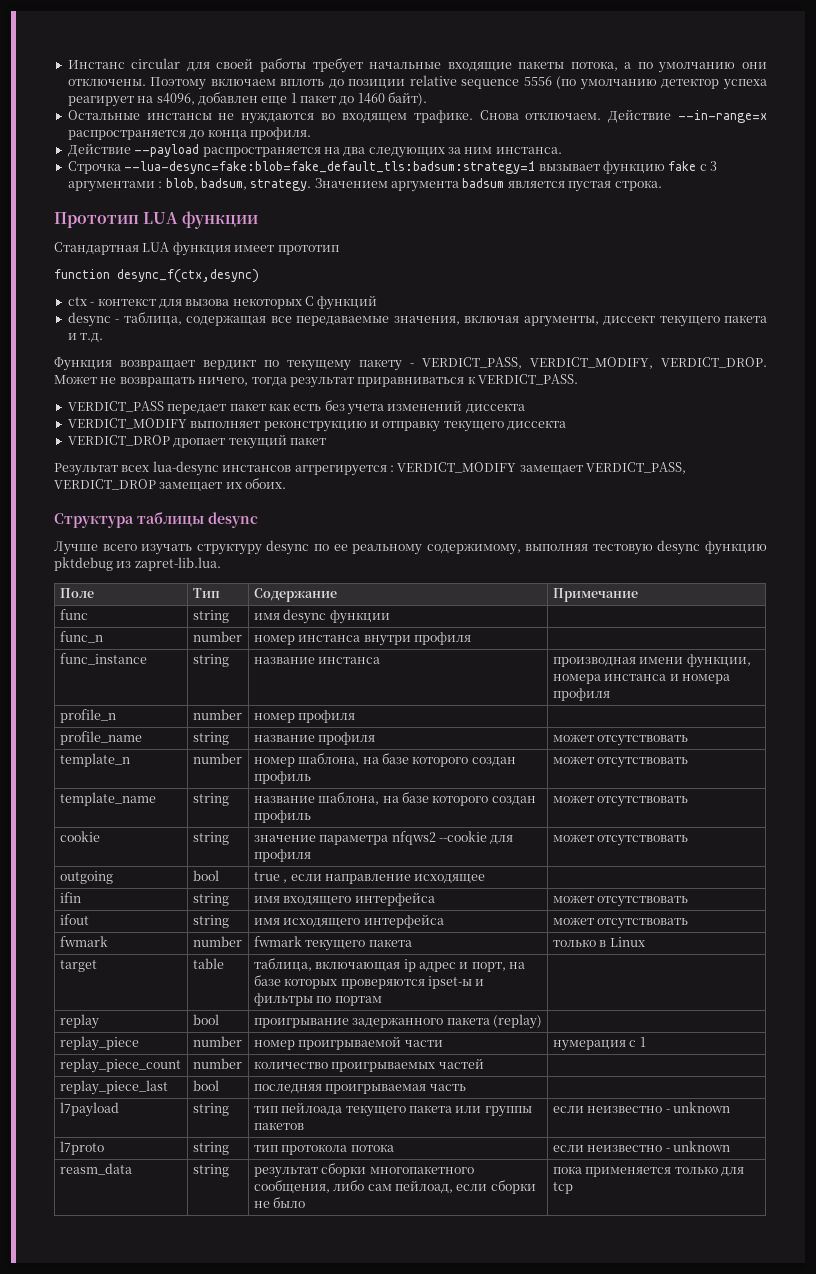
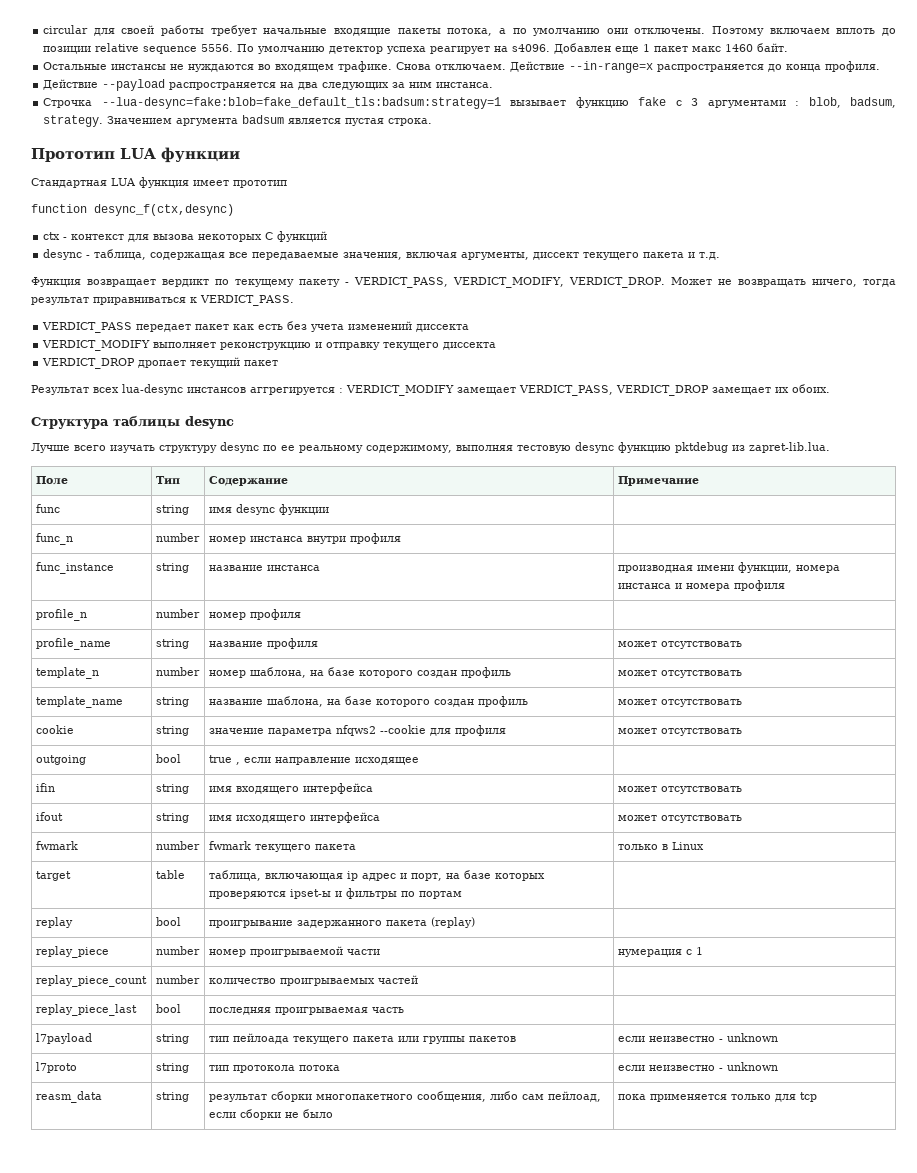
[67,60,125,69] Инстанс -> (43, 29) none
[523,76,577,89] 5556 (по -> [201,44,255,52] 5556. По
[156,92,258,106] s4096, добавлен -> [512,43,612,54] s4096. Добавлен
[339,92,428,106] до 1460 байт). -> [692,43,789,52] макс 1460 байт.

